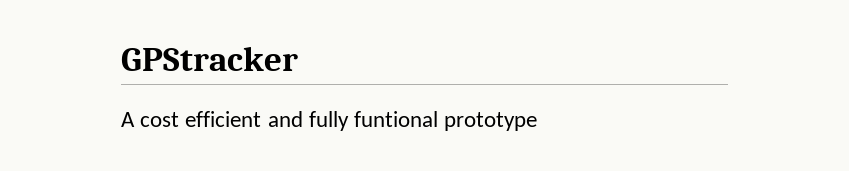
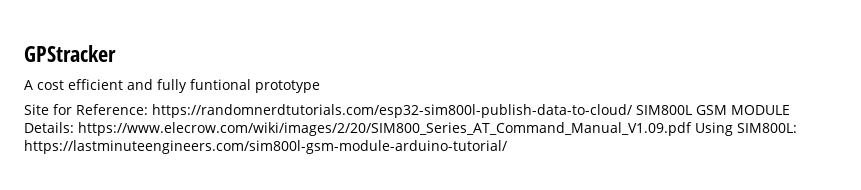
(538, 121) none -> [24,104,790,118] [24,122,797,136] [24,140,507,154] // Site for Reference: https://randomnerdtutorials.com/esp32-sim800l-publish-data-to-cloud/ SIM800L GSM MODULE Details: https://www.elecrow.com/wiki/images/2/20/SIM800_Series_AT_Command_Manual_V1.09.pdf Using SIM800L: https://lastminuteengineers.com/sim800l-gsm-module-arduino-tutorial/

